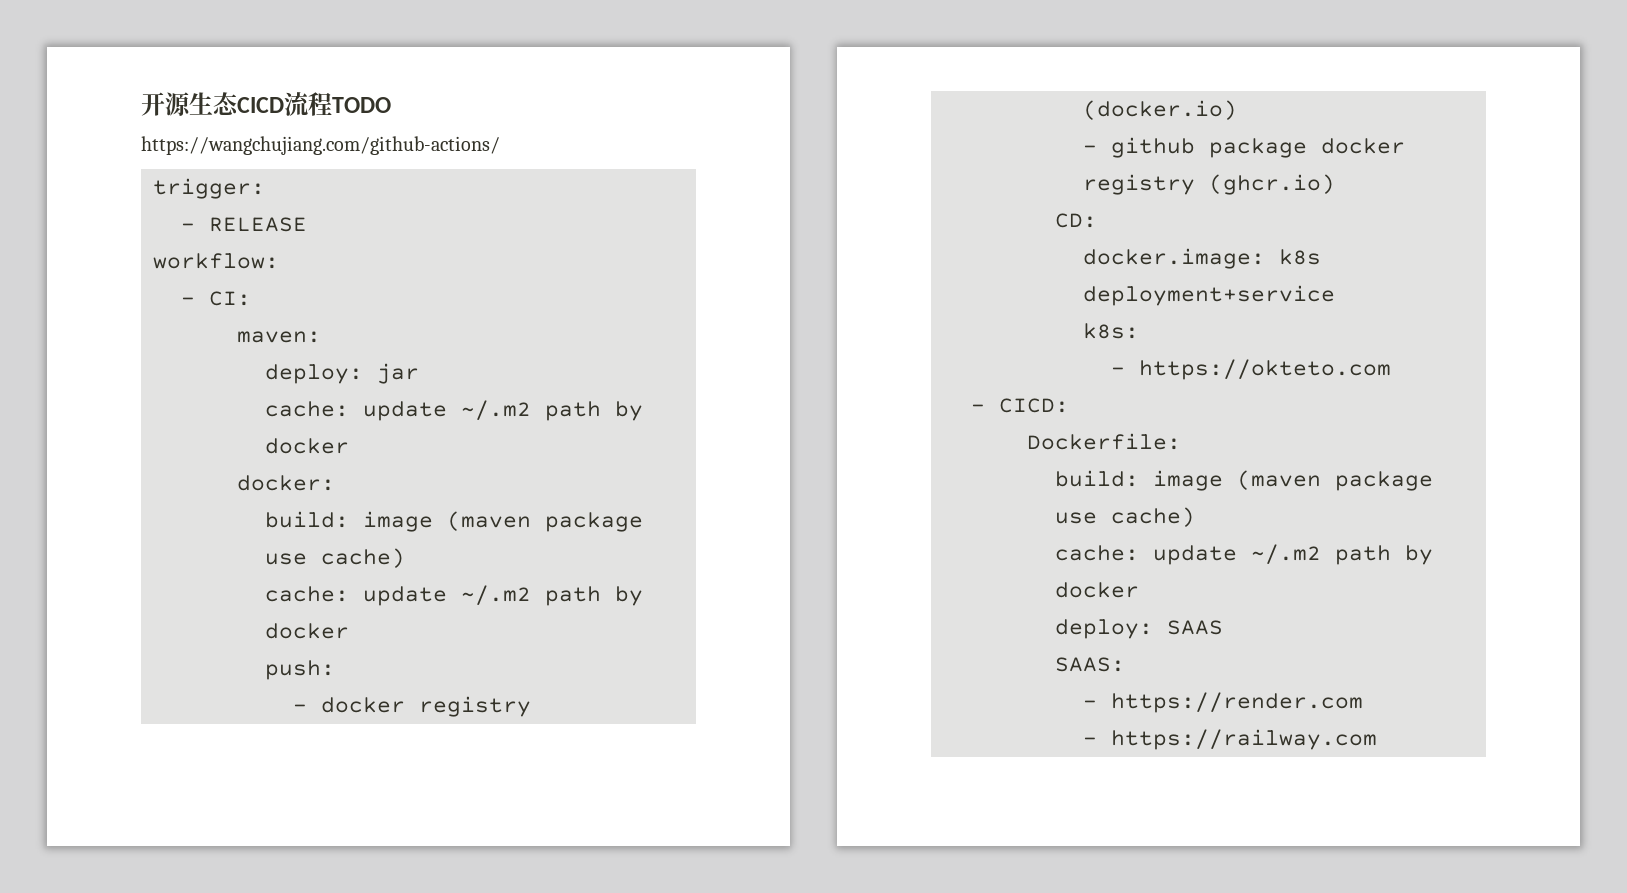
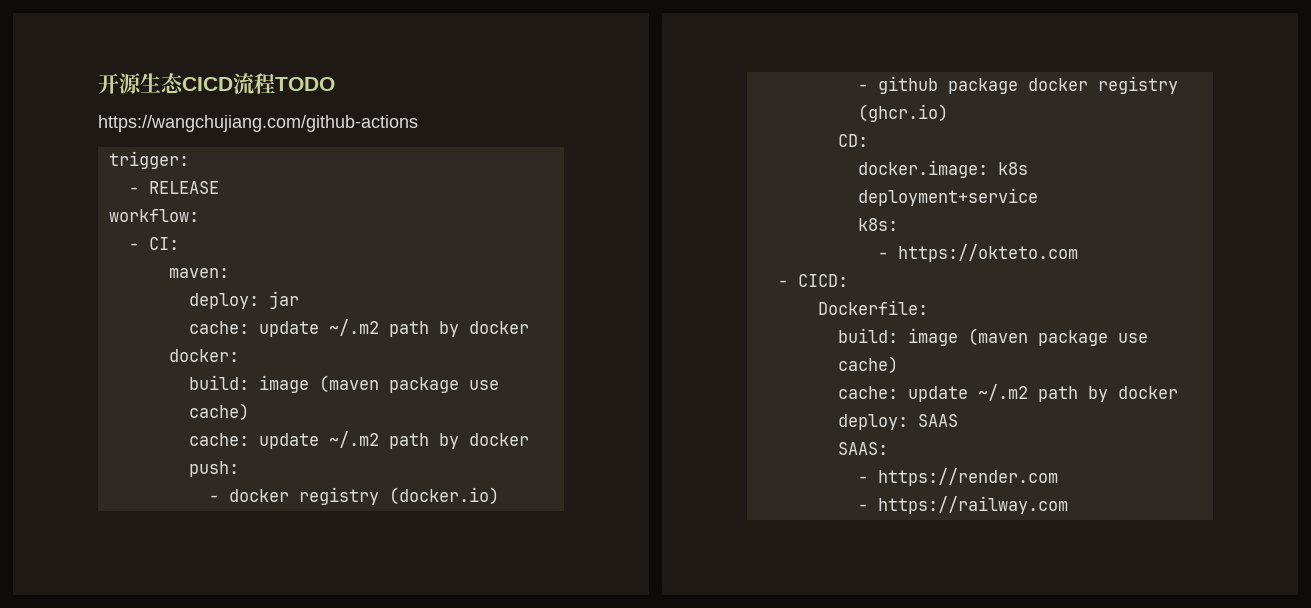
[141,136,500,155] https://wangchujiang.com/github-actions/ -> [98,115,418,132] https://wangchujiang.com/github-actions

